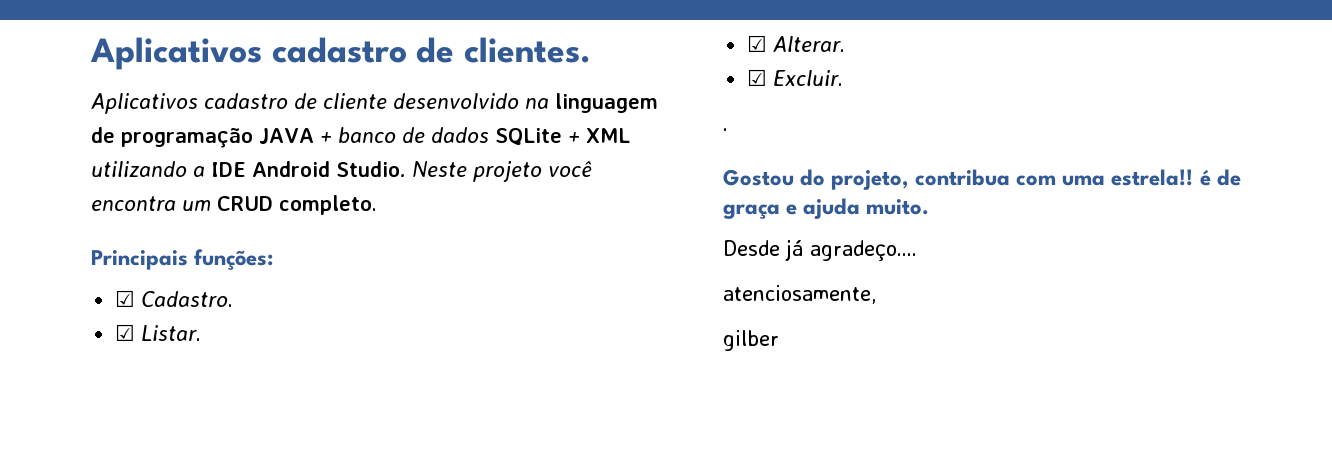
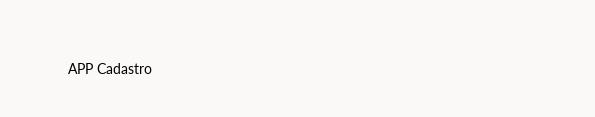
[90,37,591,70] [91,93,658,114] [91,127,630,148] [91,161,592,182] [91,195,377,215] [91,249,274,270] [115,290,234,307] [115,324,202,341] [747,35,846,52] [747,69,844,86] [723,128,728,131] [723,169,1241,190] [723,198,930,219] [723,239,917,261] [723,285,876,304] [723,330,779,351] Aplicativos cadastro de clientes. // Aplicativos cadastro de cliente desenvolvido na linguagem de programação JAVA + banco de dados SQLite + XML utilizando a IDE Android Studio. Neste projeto você encontra um CRUD completo. // Principais funções: // ☑ Cadastro. // ☑ Listar. // ☑ Alterar. // ☑ Excluir. // . // Gostou do projeto, contribua com uma estrela!! é de graça e ajuda muito. // Desde já agradeço.... // atenciosamente, // gilber -> [68,63,152,74] APP Cadastro

